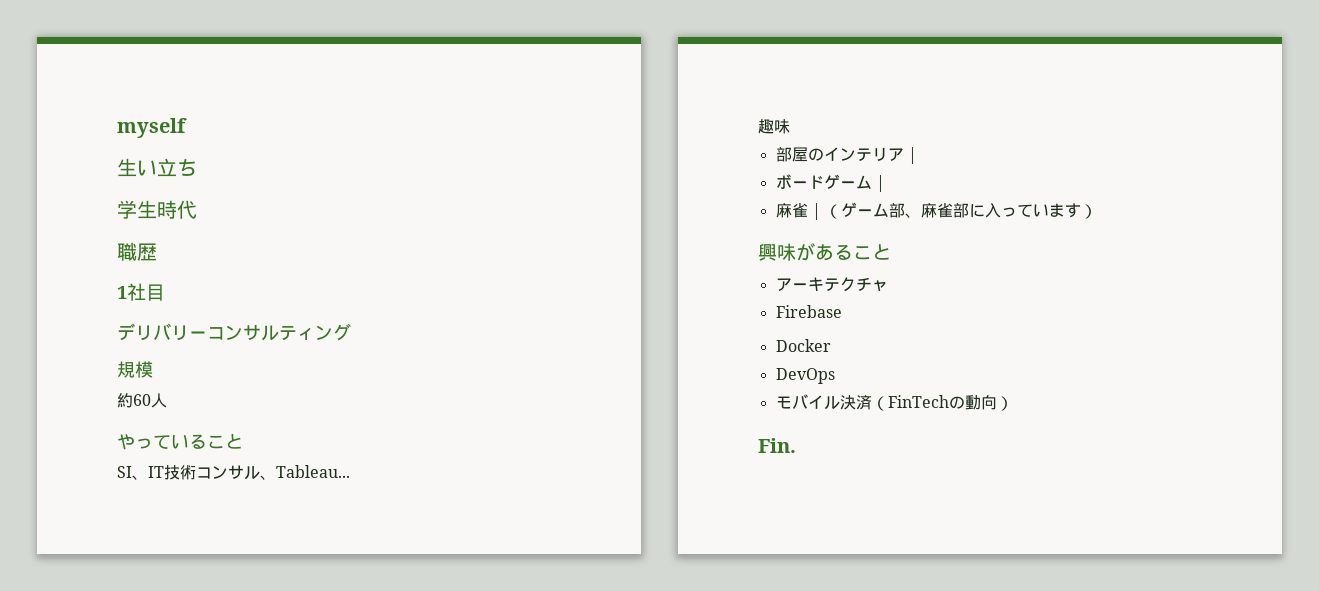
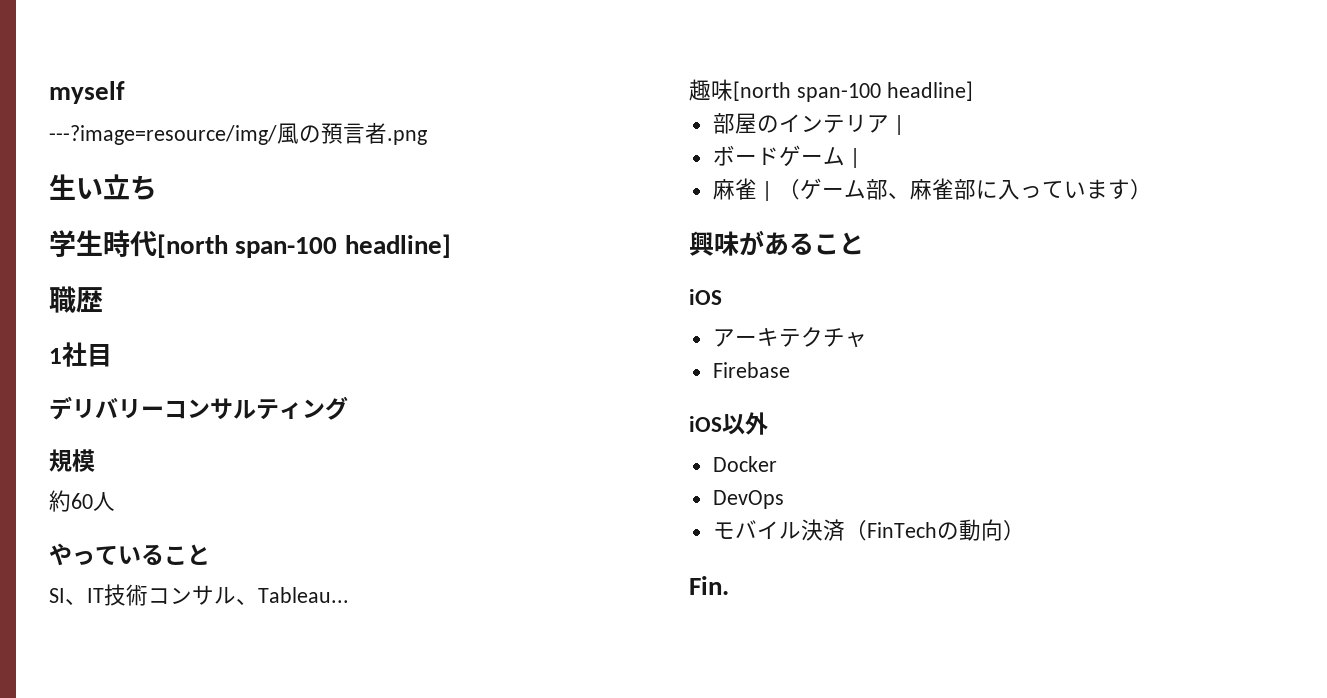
(187, 128) none -> [49,122,427,145] // ---?image=resource/img/風の預言者.png
(197, 209) none -> [157,234,451,258] [north span-100 headline]
(790, 126) none -> [733,81,973,102] [north span-100 headline]
(891, 252) none -> [689,289,722,305] // iOS
(842, 311) none -> [689,412,768,435] // iOS以外

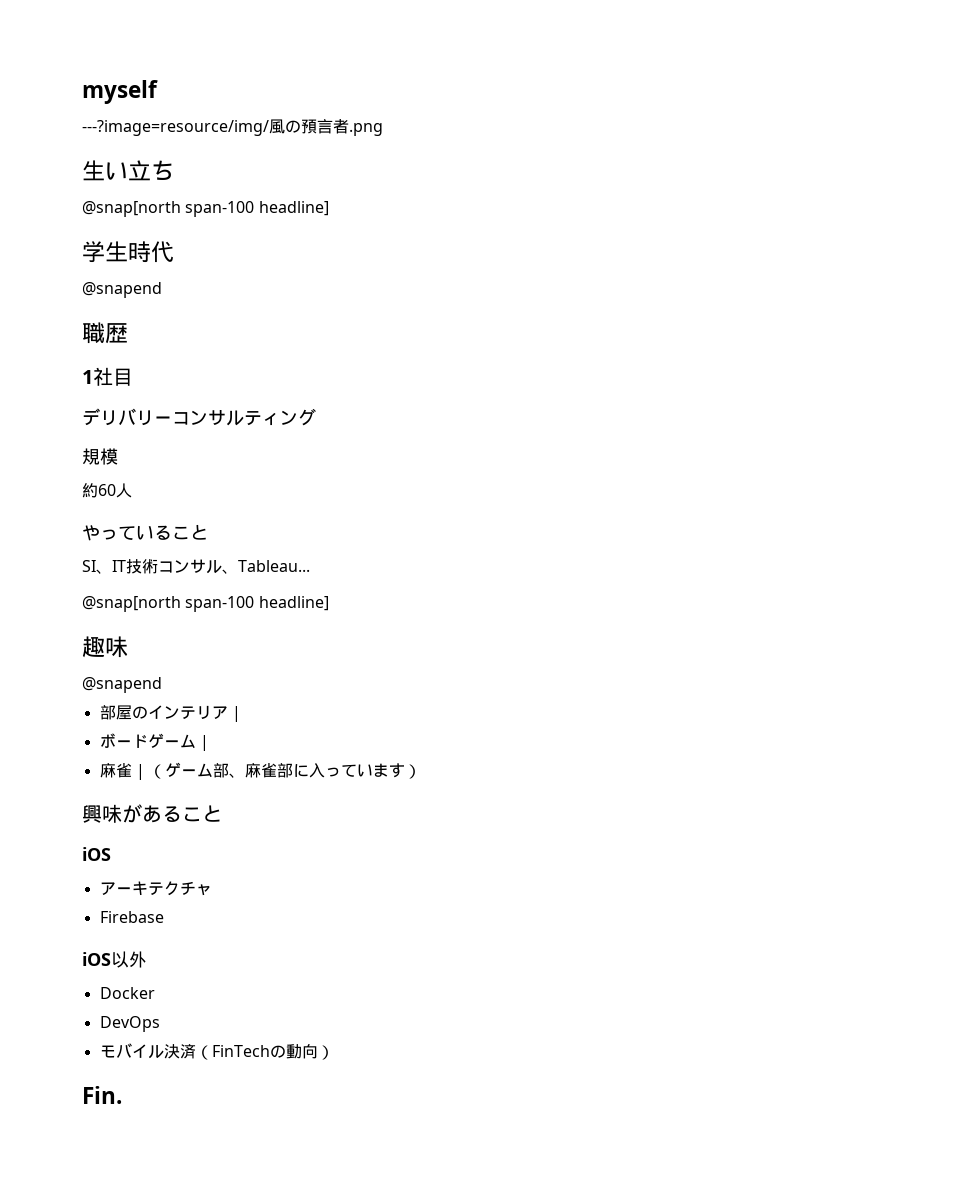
(157, 188) none -> [82,201,329,217] // @snap[north span-100 headline]
[157,234,451,258] [north span-100 headline] -> [82,282,162,298] // @snapend
[689,79,973,102] 趣味[north span-100 headline] -> [82,596,329,612] [82,636,128,658] [82,677,162,693] @snap[north span-100 headline] // 趣味 // @snapend

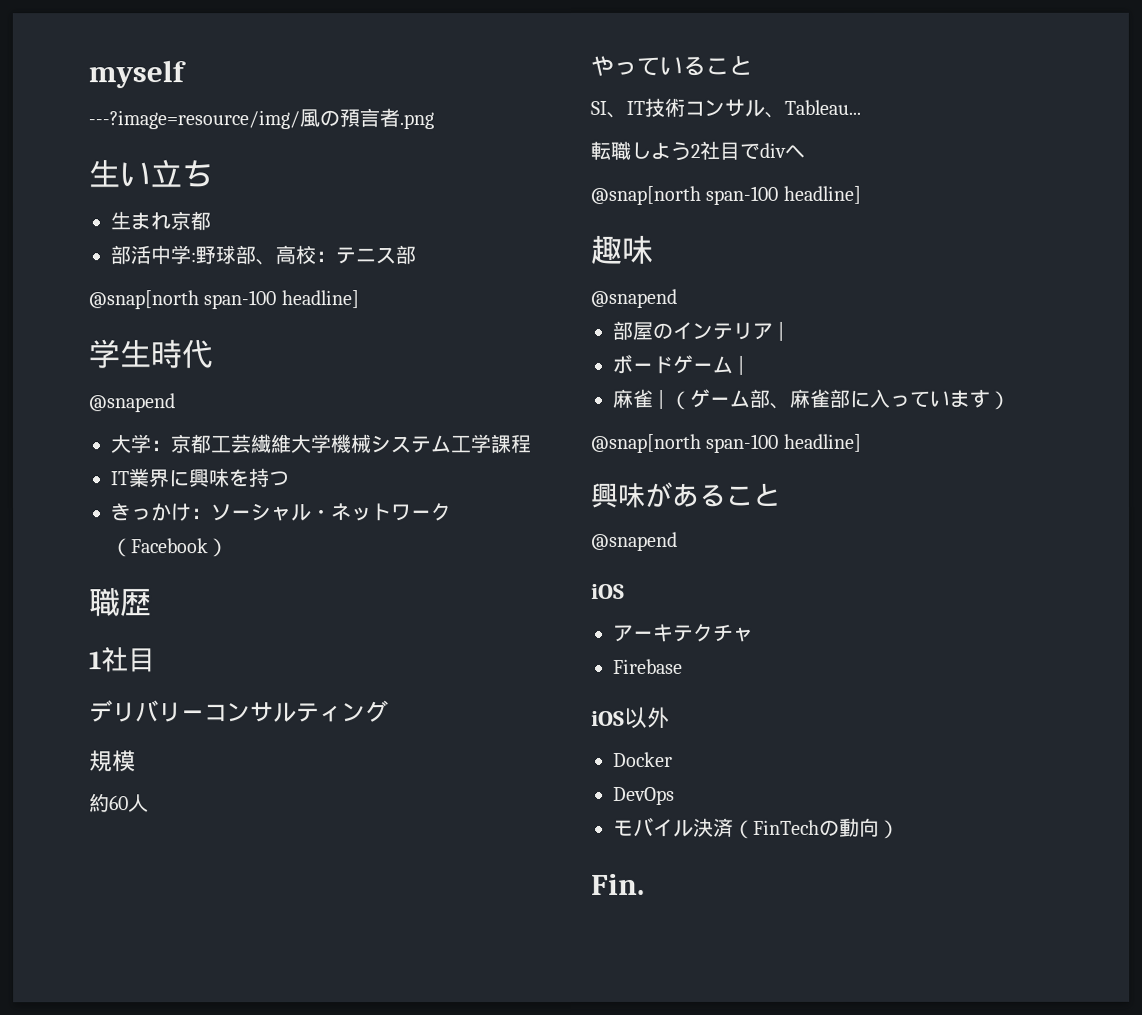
(174, 170) none -> [110,211,211,231] [110,245,416,266] // 生まれ京都 // 部活中学:野球部、高校：テニス部
(162, 290) none -> [110,434,531,454] [110,468,289,488] [110,503,452,522] [111,538,229,558] // 大学：京都工芸繊維大学機械システム工学課程 // IT業界に興味を持つ // きっかけ：ソーシャル・ネットワーク（Facebook）
(310, 566) none -> [590,140,805,161] // 転職しよう2社目でdivへ
(422, 771) none -> [590,433,861,453] // @snap[north span-100 headline]
(222, 813) none -> [591,531,678,551] // @snapend

